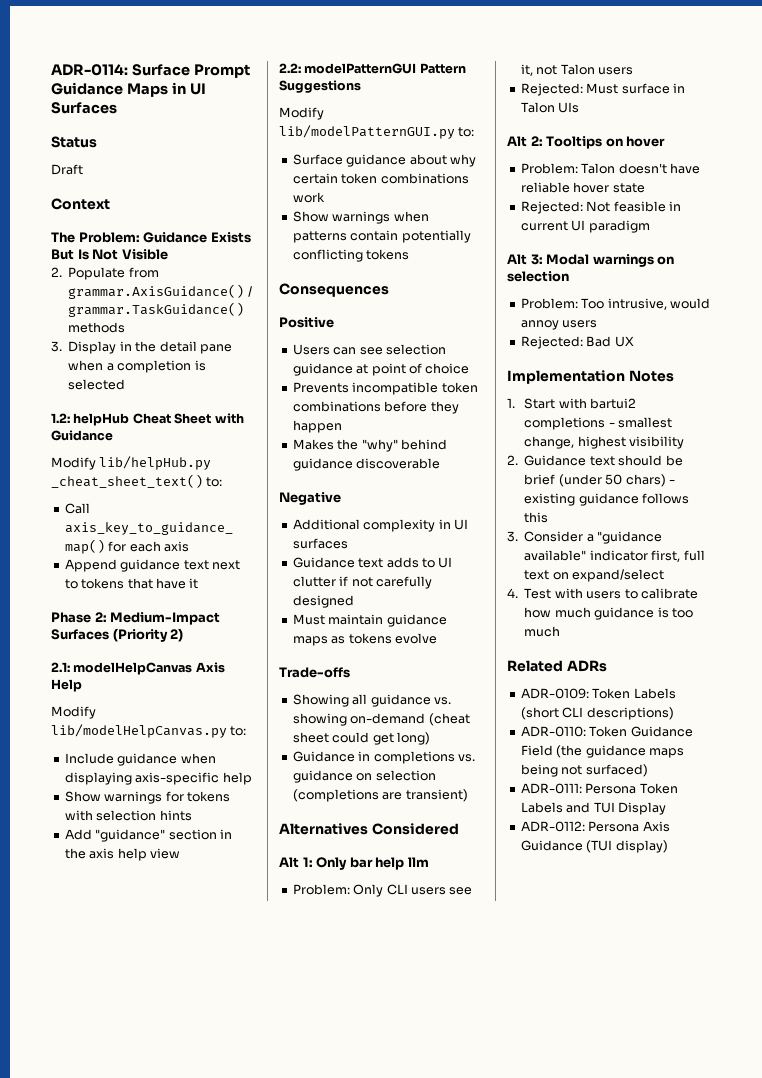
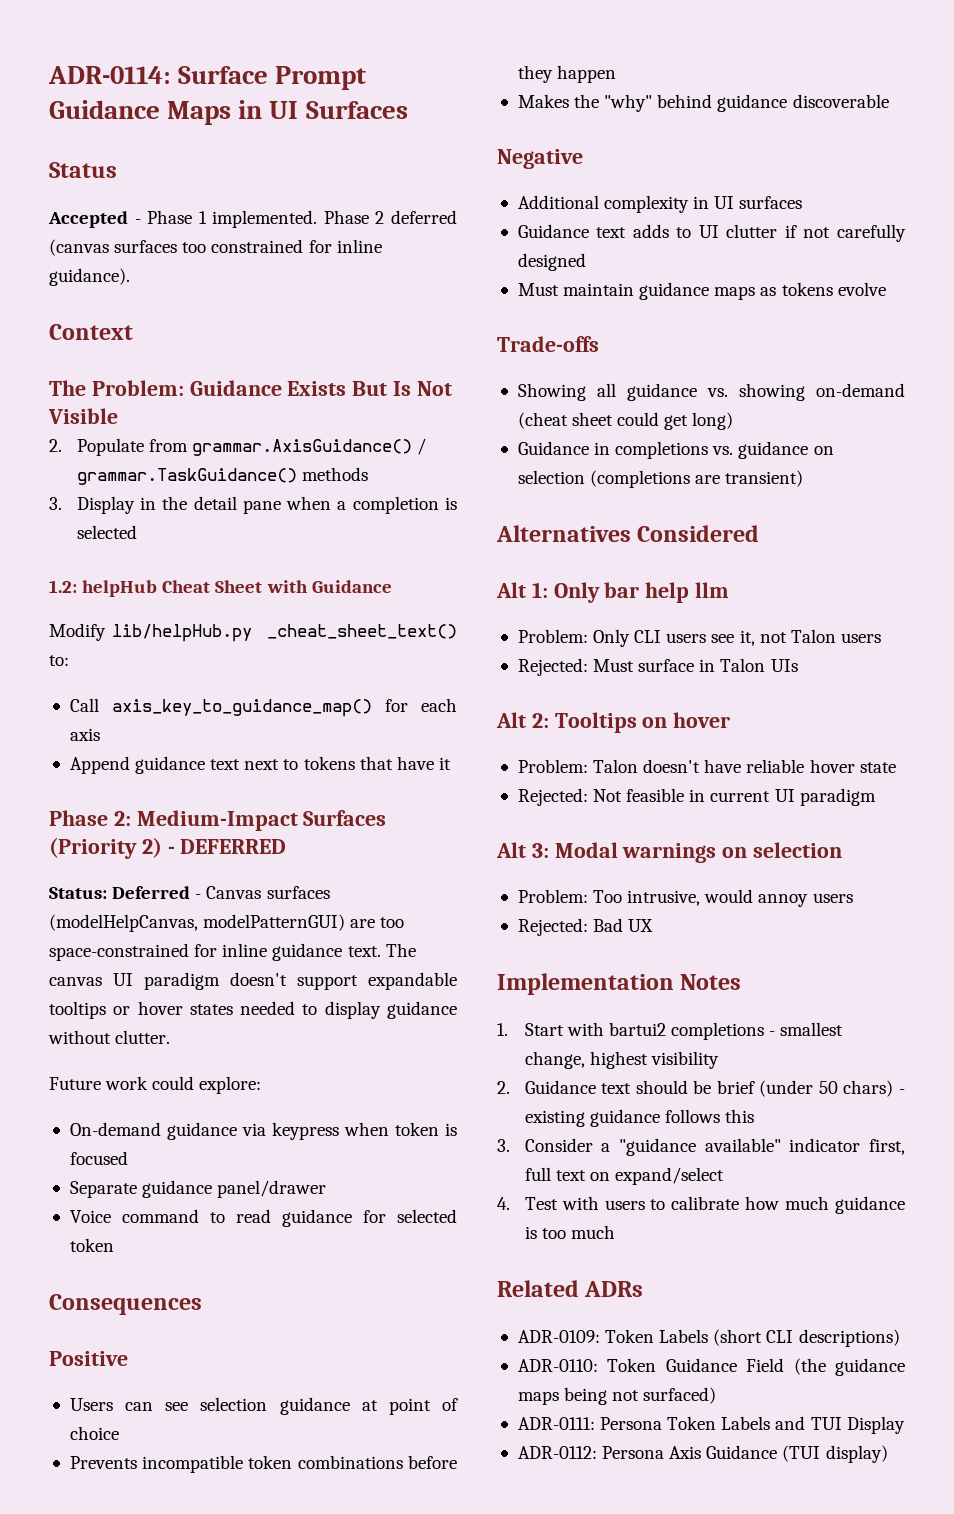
[51,164,83,175] Draft -> [48,210,457,228] [49,239,382,256] [49,268,130,286] Accepted - Phase 1 implemented. Phase 2 deferred (canvas surfaces too constrained for inline guidance).
[51,662,225,675] [51,679,82,692] [51,706,96,719] [51,724,247,738] [64,753,216,766] [64,772,252,785] [64,791,230,804] [64,810,192,821] [64,829,232,842] [64,848,180,861] [279,63,466,74] [279,80,361,93] [279,107,324,120] [279,125,475,139] [292,154,476,167] [292,173,469,184] [292,192,325,203] [292,211,429,224] [292,230,471,243] [292,249,410,262] // 2.1: modelHelpCanvas Axis Help // Modify lib/modelHelpCanvas.py to: // Include guidance when displaying axis-specific help // Show warnings for tokens with selection hints // Add "guidance" section in the axis help view // 2.2: modelPatternGUI Pattern Suggestions // Modify lib/modelPatternGUI.py to: // Surface guidance about why certain token combinations work // Show warnings when patterns contain potentially conflicting tokens -> [167,839,287,854] [49,886,330,899] [49,914,405,932] [49,943,416,961] [49,972,457,990] [49,1001,457,1019] [48,1030,171,1044] [49,1076,262,1094] [69,1122,457,1140] [69,1151,128,1165] [69,1180,327,1198] [69,1209,457,1227] [69,1238,114,1252] - DEFERRED // Status: Deferred - Canvas surfaces (modelHelpCanvas, modelPatternGUI) are too space-constrained for inline guidance text. The canvas UI paradigm doesn't support expandable tooltips or hover states needed to display guidance without clutter. // Future work could explore: // On-demand guidance via keypress when token is focused // Separate guidance panel/drawer // Voice command to read guidance for selected token

